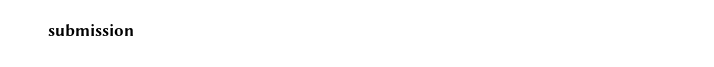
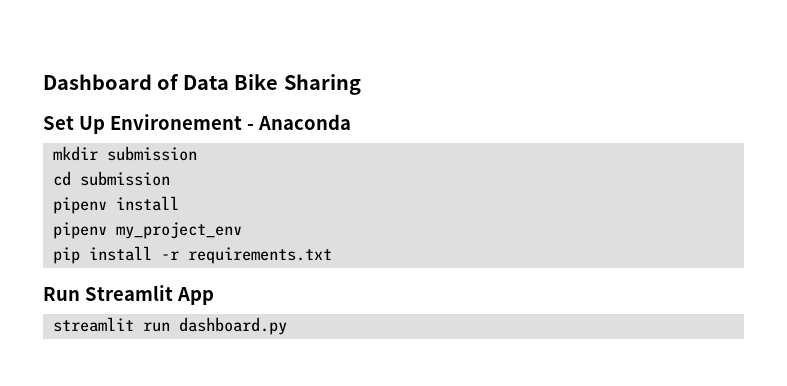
[48,24,134,37] submission -> [43,74,361,95] [43,114,351,134] [52,146,197,161] [52,171,170,186] [52,196,179,214] [52,222,242,239] [52,246,332,264] [43,285,214,305] [52,317,287,335] Dashboard of Data Bike Sharing // Set Up Environement - Anaconda // mkdir submission // cd submission // pipenv install // pipenv my_project_env // pip install -r requirements.txt // Run Streamlit App // streamlit run dashboard.py

